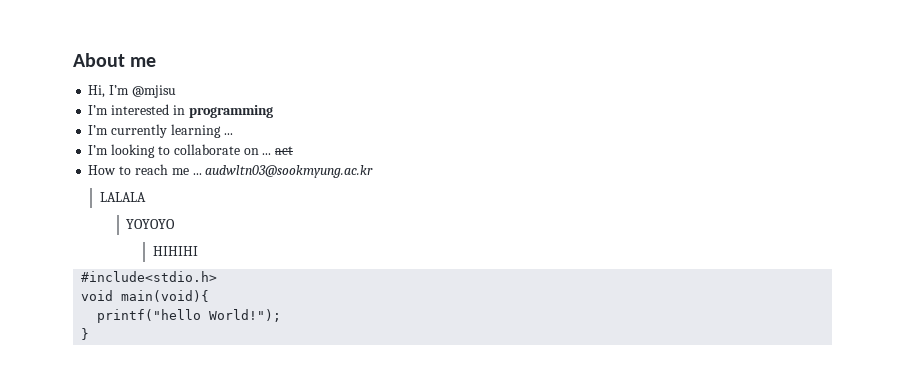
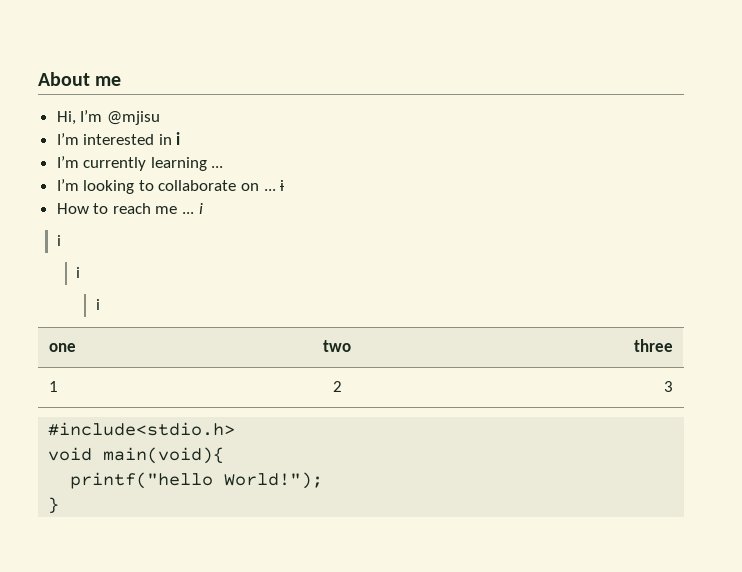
[188,105,273,118] programming -> [176,132,181,145] i
[275,146,294,155] act -> [280,180,285,191] i
[205,165,374,178] [99,192,146,202] [126,219,176,229] [152,246,198,256] audwltn03@sookmyung.ac.kr // LALALA // YOYOYO // HIHIHI -> [198,203,203,214] [57,235,62,246] [76,267,81,278] [95,299,100,310] [49,343,77,352] [323,340,351,352] [633,339,673,352] [49,381,59,392] [332,381,342,392] [663,381,673,392] i // i // i // i // one | two | three // 1 | 2 | 3

